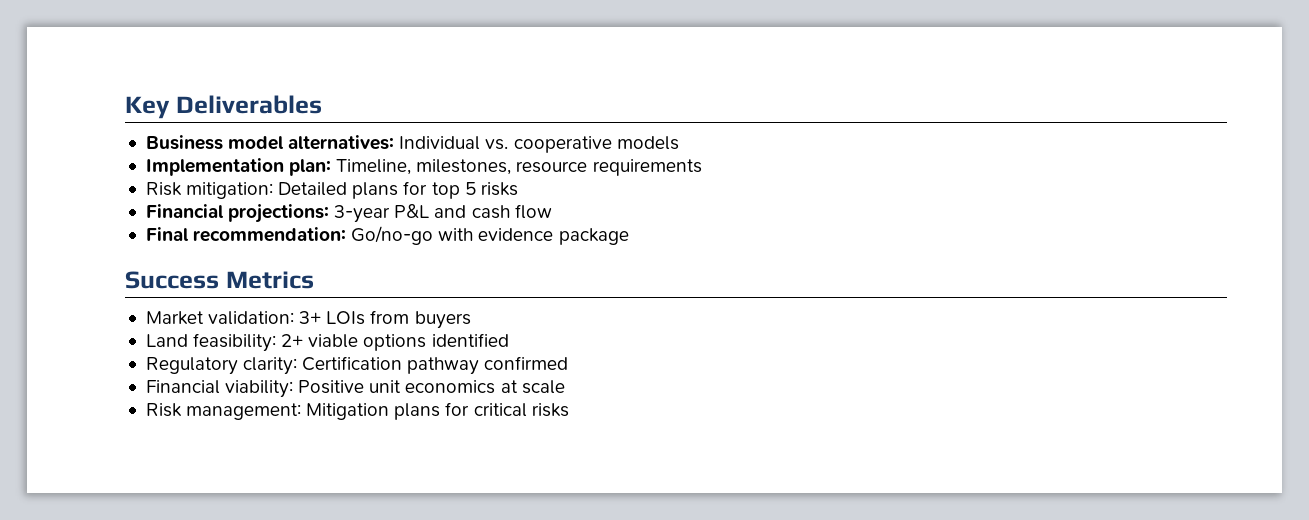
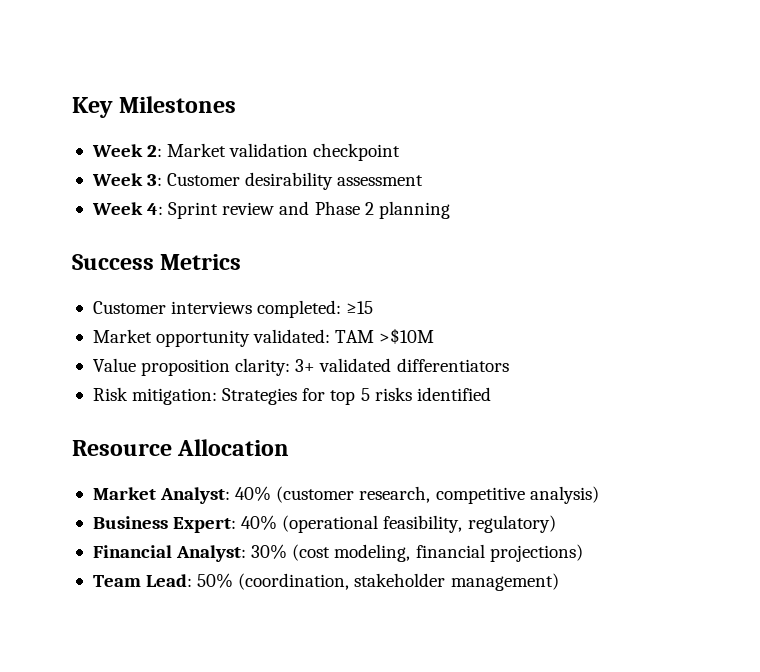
[175,95,322,114] [145,135,679,153] [145,158,702,176] Deliverables // Business model alternatives: Individual vs. cooperative models // Implementation plan: Timeline, milestones, resource requirements -> [119,96,237,113] [91,143,401,161] [91,172,424,190] [91,201,450,219] [72,254,242,270] [92,300,374,318] [92,328,435,347] [92,358,509,376] Milestones // Week 2: Market validation checkpoint // Week 3: Customer desirability assessment // Week 4: Sprint review and Phase 2 planning // Success Metrics // Customer interviews completed: ≥15 // Market opportunity validated: TAM >$10M // Value proposition clarity: 3+ validated differentiators
[278,182,399,199] Detailed plans -> [222,388,298,405] Strategies
[145,204,552,223] [145,226,629,245] [125,271,314,289] [145,310,471,329] [145,333,509,352] [145,356,569,375] [145,380,565,398] [145,402,569,420] // Financial projections: 3-year P&L and cash flow // Final recommendation: Go/no-go with evidence package // Success Metrics // Market validation: 3+ LOIs from buyers // Land feasibility: 2+ viable options identified // Regulatory clarity: Certification pathway confirmed // Financial viability: Positive unit economics at scale // Risk management: Mitigation plans for critical risks -> [416,387,491,401] [72,439,290,456] [92,486,599,504] [92,515,556,533] [92,544,583,562] [92,573,559,591] identified // Resource Allocation // Market Analyst: 40% (customer research, competitive analysis) // Business Expert: 40% (operational feasibility, regulatory) // Financial Analyst: 30% (cost modeling, financial projections) // Team Lead: 50% (coordination, stakeholder management)

